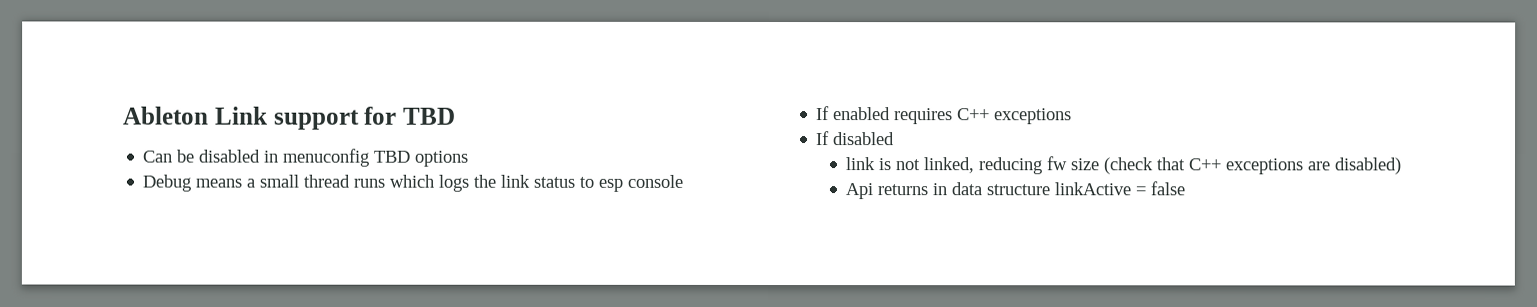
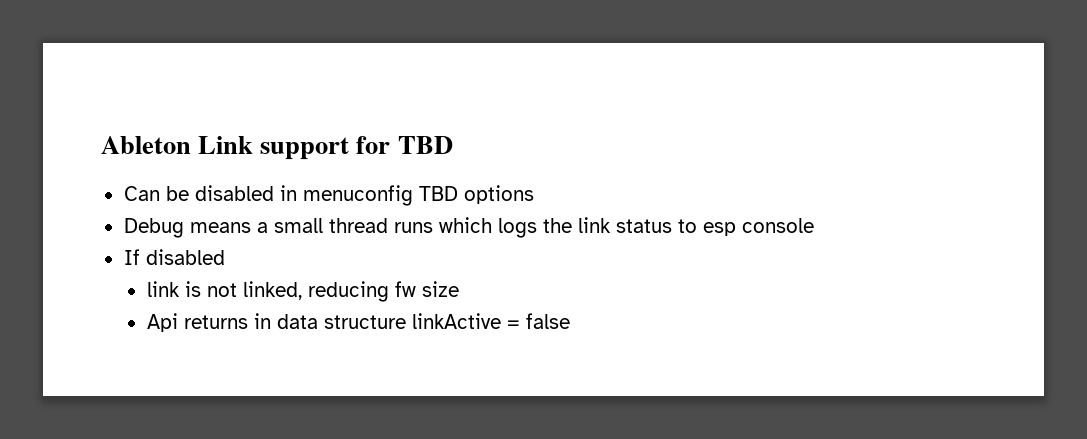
[816,106,1073,125] // If enabled requires C++ exceptions -> (814, 225) none
[1103,157,1402,175] (check that C++ exceptions are disabled) -> (459, 289) none

